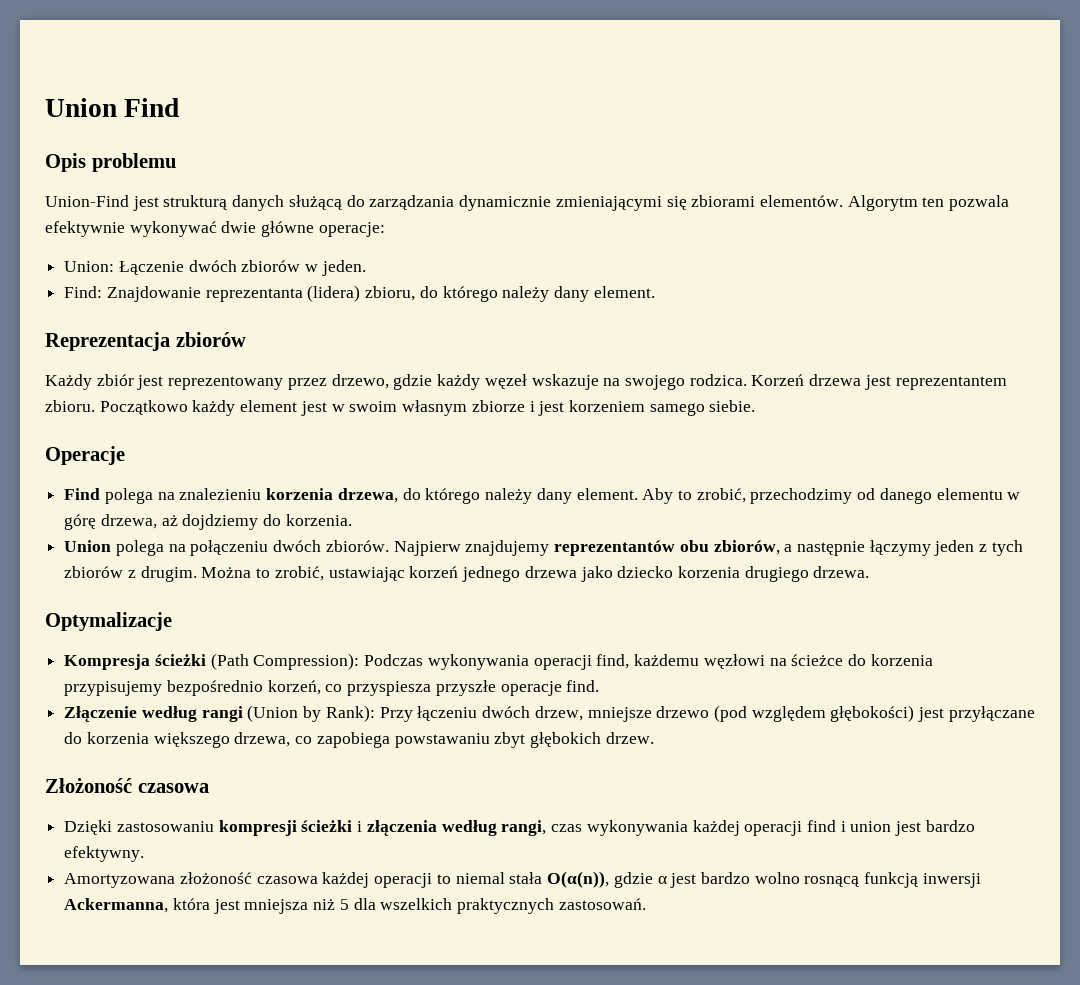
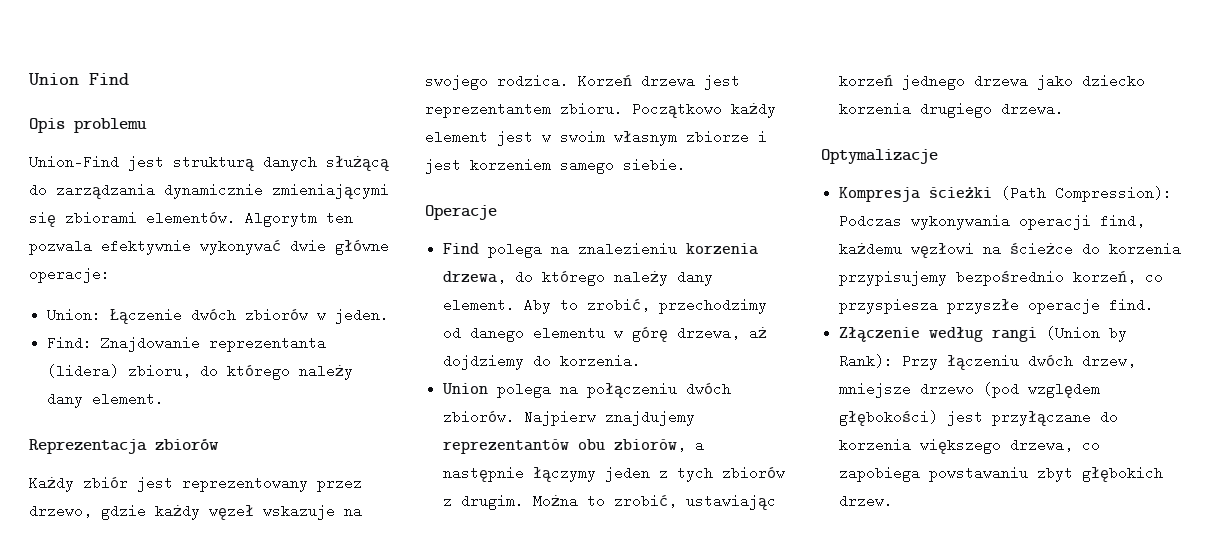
[45,778,209,793] [64,820,975,836] [64,846,145,862] [64,871,981,888] [64,898,646,914] // Złożoność czasowa // Dzięki zastosowaniu kompresji ścieżki i złączenia według rangi, czas wykonywania każdej operacji find i union jest bardzo efektywny. // Amortyzowana złożoność czasowa każdej operacji to niemal stała O(α(n)), gdzie α jest bardzo wolno rosnącą funkcją inwersji Ackermanna, która jest mniejsza niż 5 dla wszelkich praktycznych zastosowań. -> (894, 501) none

